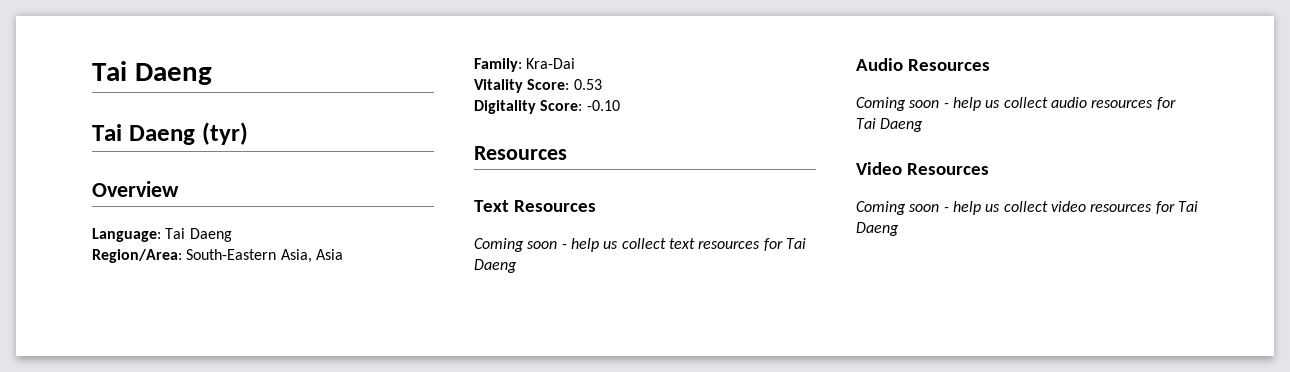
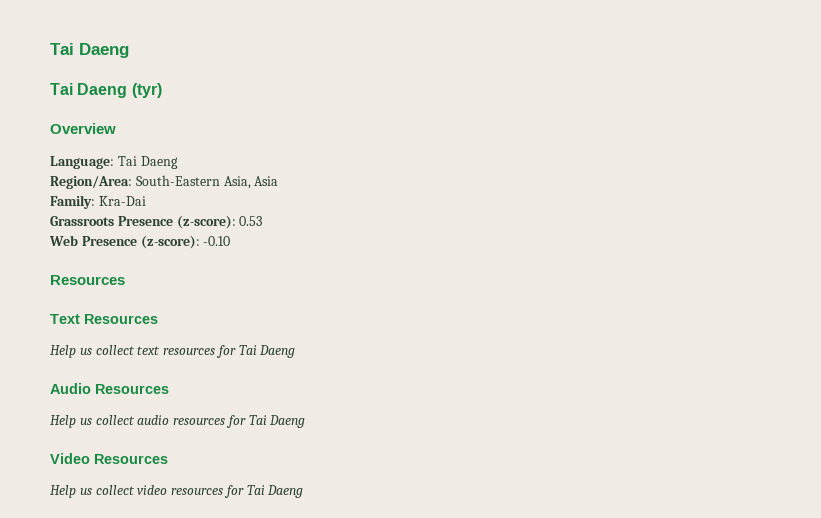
[474,79,602,93] [474,100,583,114] Vitality Score: 0.53 // Digitality Score: -> [50,215,263,229] [49,235,200,249] Grassroots Presence (z-score): 0.53 // Web Presence (z-score):
[474,238,599,252] Coming soon - help -> [50,345,76,358] Help
[856,97,981,111] Coming soon - help -> [50,415,76,428] Help
[856,201,981,215] Coming soon - help -> [50,485,76,498] Help

